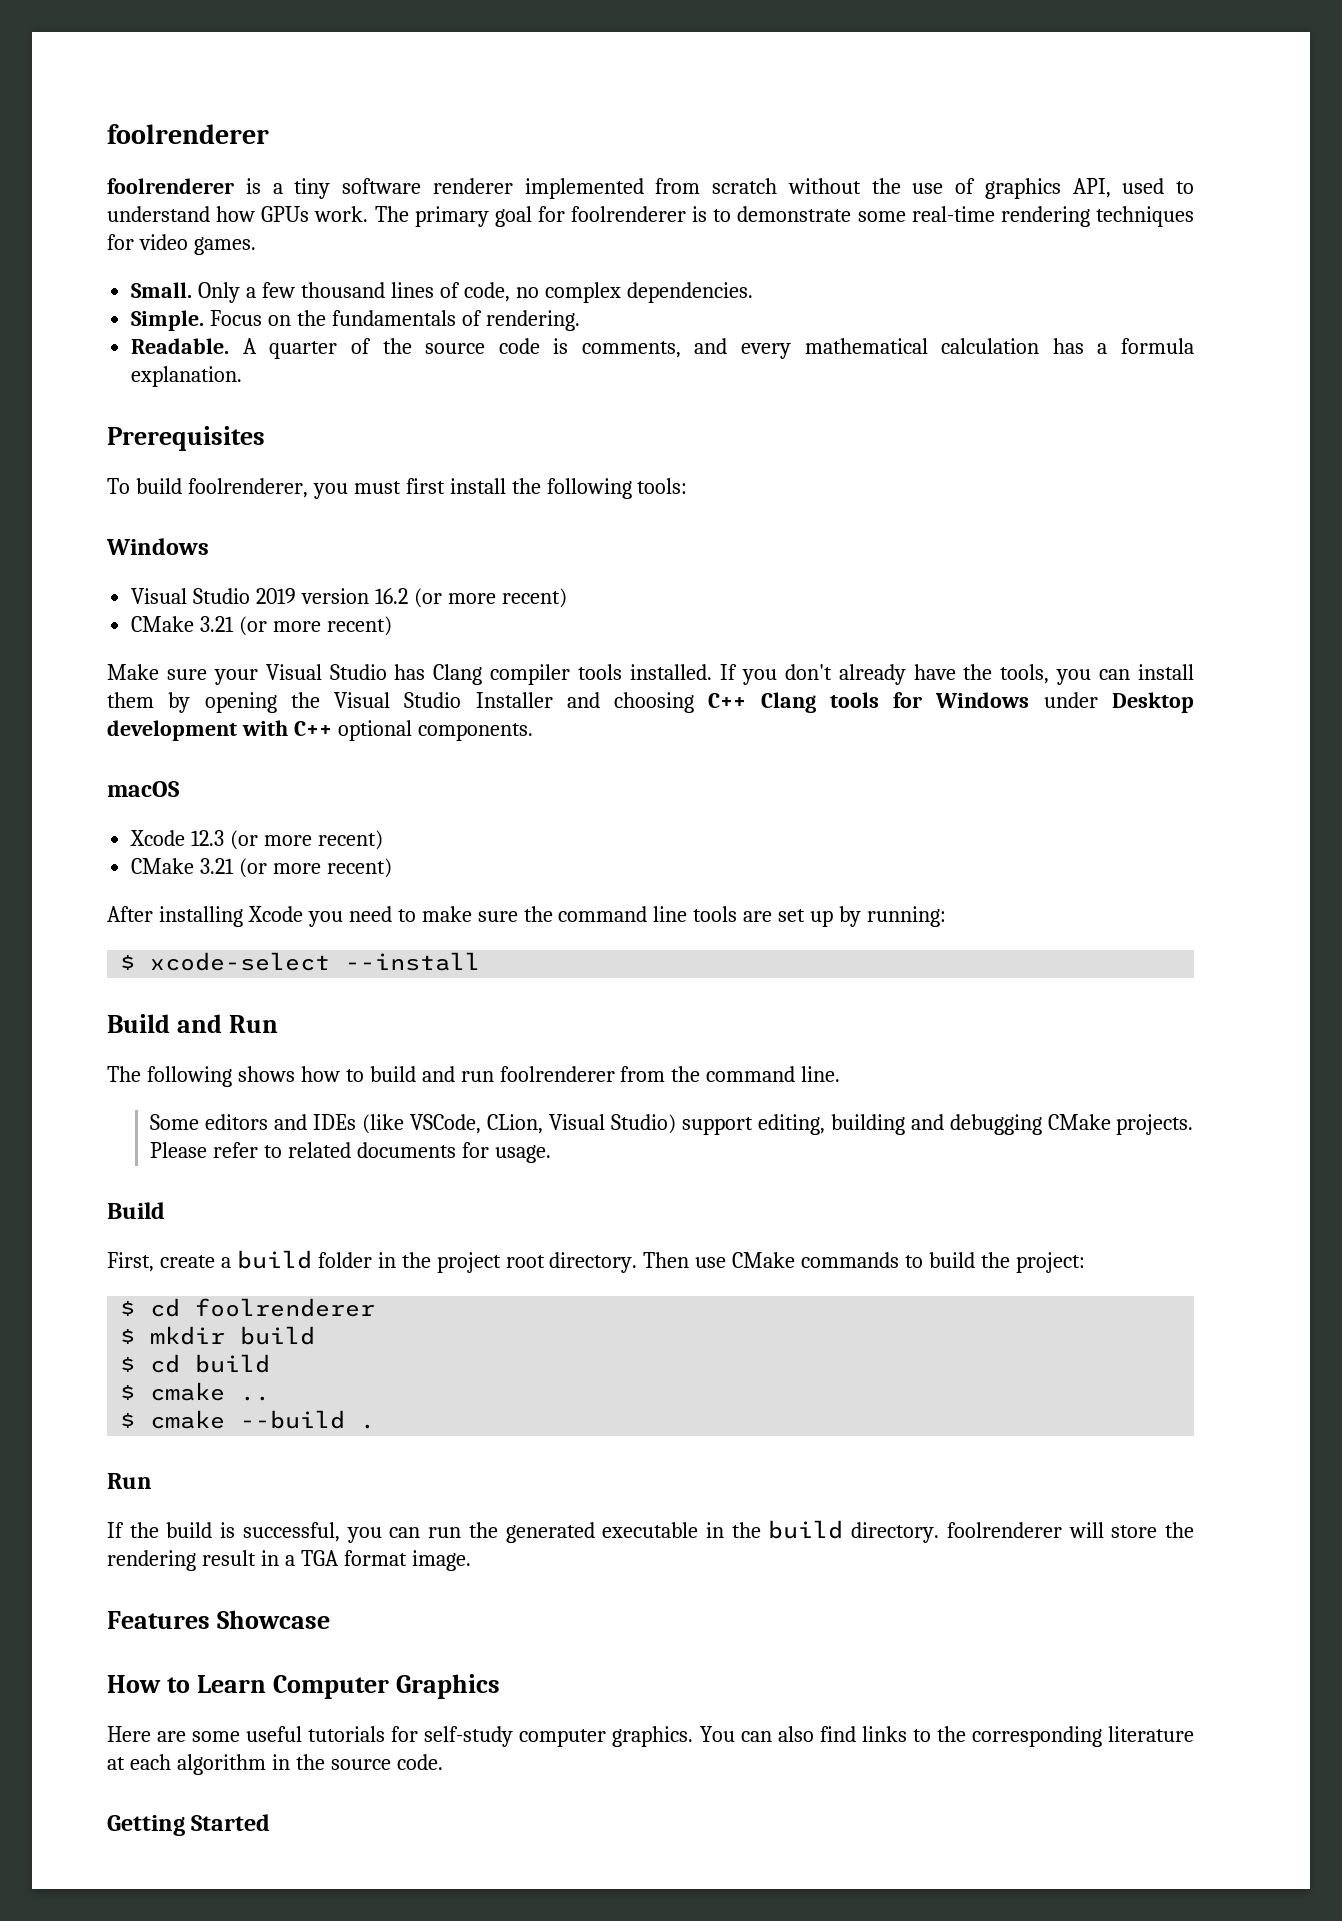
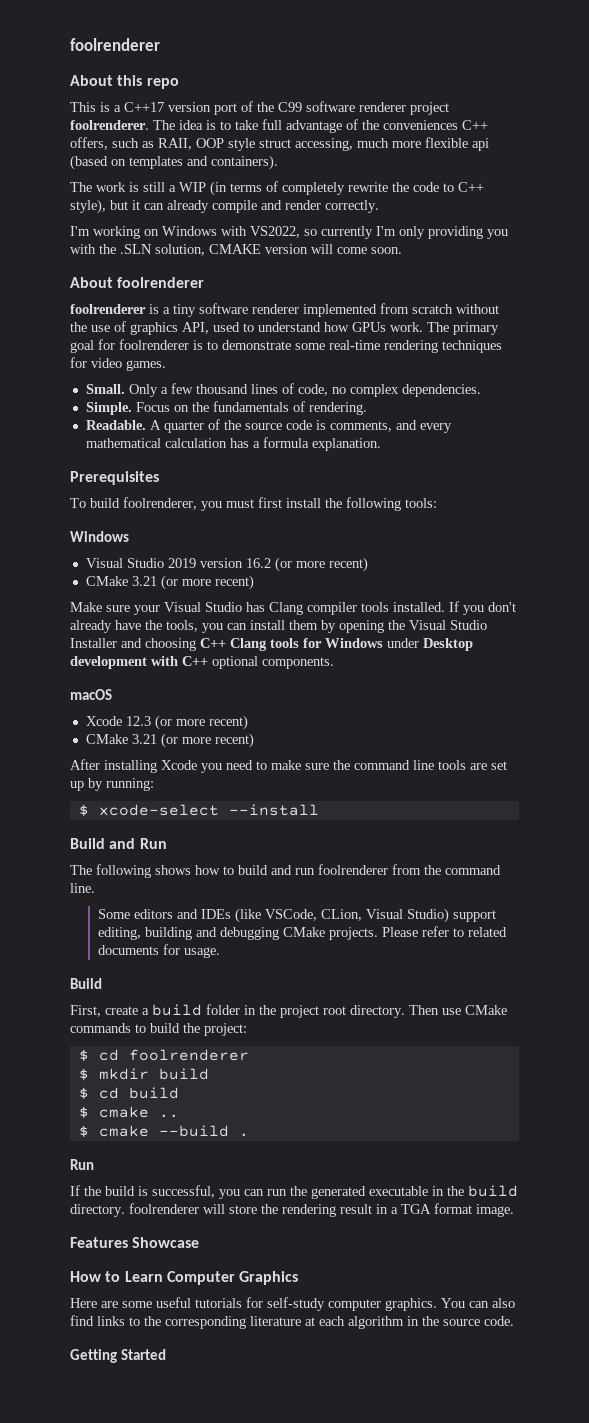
[107,124,269,144] foolrenderer -> [70,38,160,51] [70,75,179,89] [70,101,449,115] [70,119,488,133] [70,137,489,151] [70,155,278,170] [70,181,484,196] [70,199,379,214] [70,226,508,239] [70,244,402,256] [70,277,205,288] foolrenderer // About this repo // This is a C++17 version port of the C99 software renderer project foolrenderer. The idea is to take full advantage of the conveniences C++ offers, such as RAII, OOP style struct accessing, much more flexible api (based on templates and containers). // The work is still a WIP (in terms of completely rewrite the code to C++ style), but it can already compile and render correctly. // I'm working on Windows with VS2022, so currently I'm only providing you with the .SLN solution, CMAKE version will come soon. // About foolrenderer

